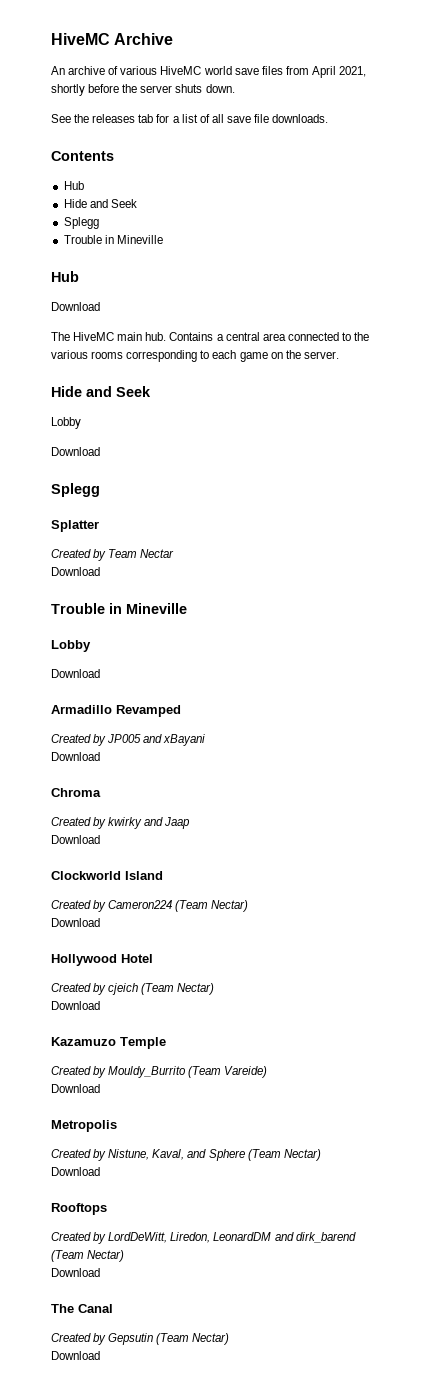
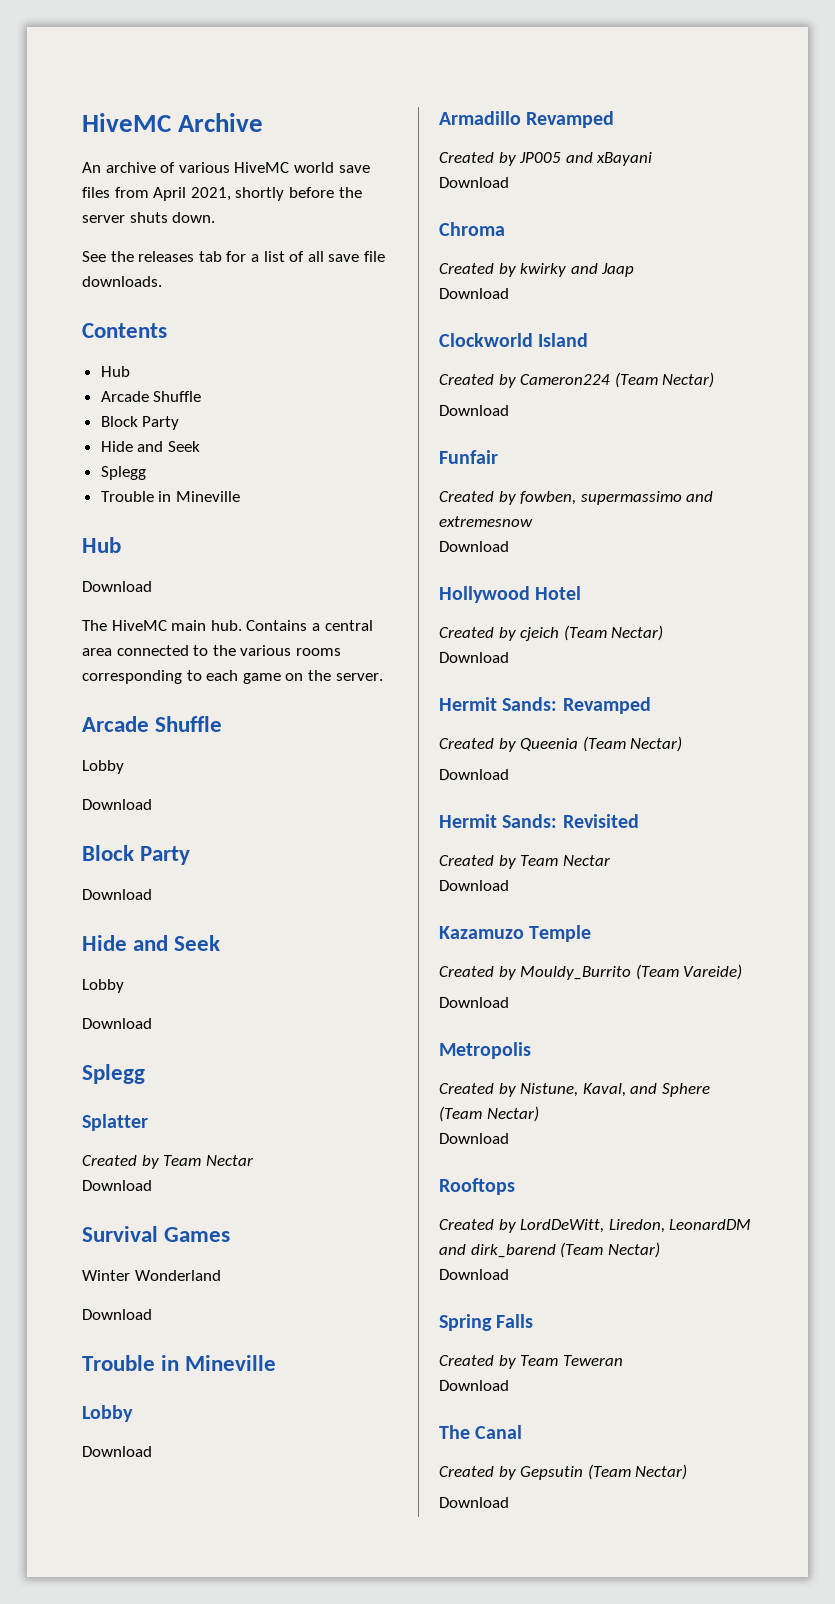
(84, 185) none -> [100,391,202,402] [100,416,180,430] // Arcade Shuffle // Block Party
(339, 355) none -> [82,716,223,732] [82,760,124,774] [82,799,152,810] [82,845,191,865] [82,889,152,900] // Arcade Shuffle // Lobby // Download // Block Party // Download
(100, 571) none -> [82,1226,231,1242] [82,1270,221,1281] [82,1309,152,1320] // Survival Games // Winter Wonderland // Download
(100, 922) none -> [439,450,498,464] [439,491,714,505] [439,516,533,527] [439,541,509,552] // Funfair // Created by fowben, supermassimo and extremesnow // Download
(100, 1005) none -> [439,697,651,714] [439,736,683,752] [439,769,509,780] [439,814,639,828] [439,855,610,869] [439,880,509,891] // Hermit Sands: Revamped // Created by Queenia (Team Nectar) // Download // Hermit Sands: Revisited // Created by Team Nectar // Download
(100, 1272) none -> [439,1314,534,1331] [439,1355,623,1369] [439,1380,509,1391] // Spring Falls // Created by Team Teweran // Download

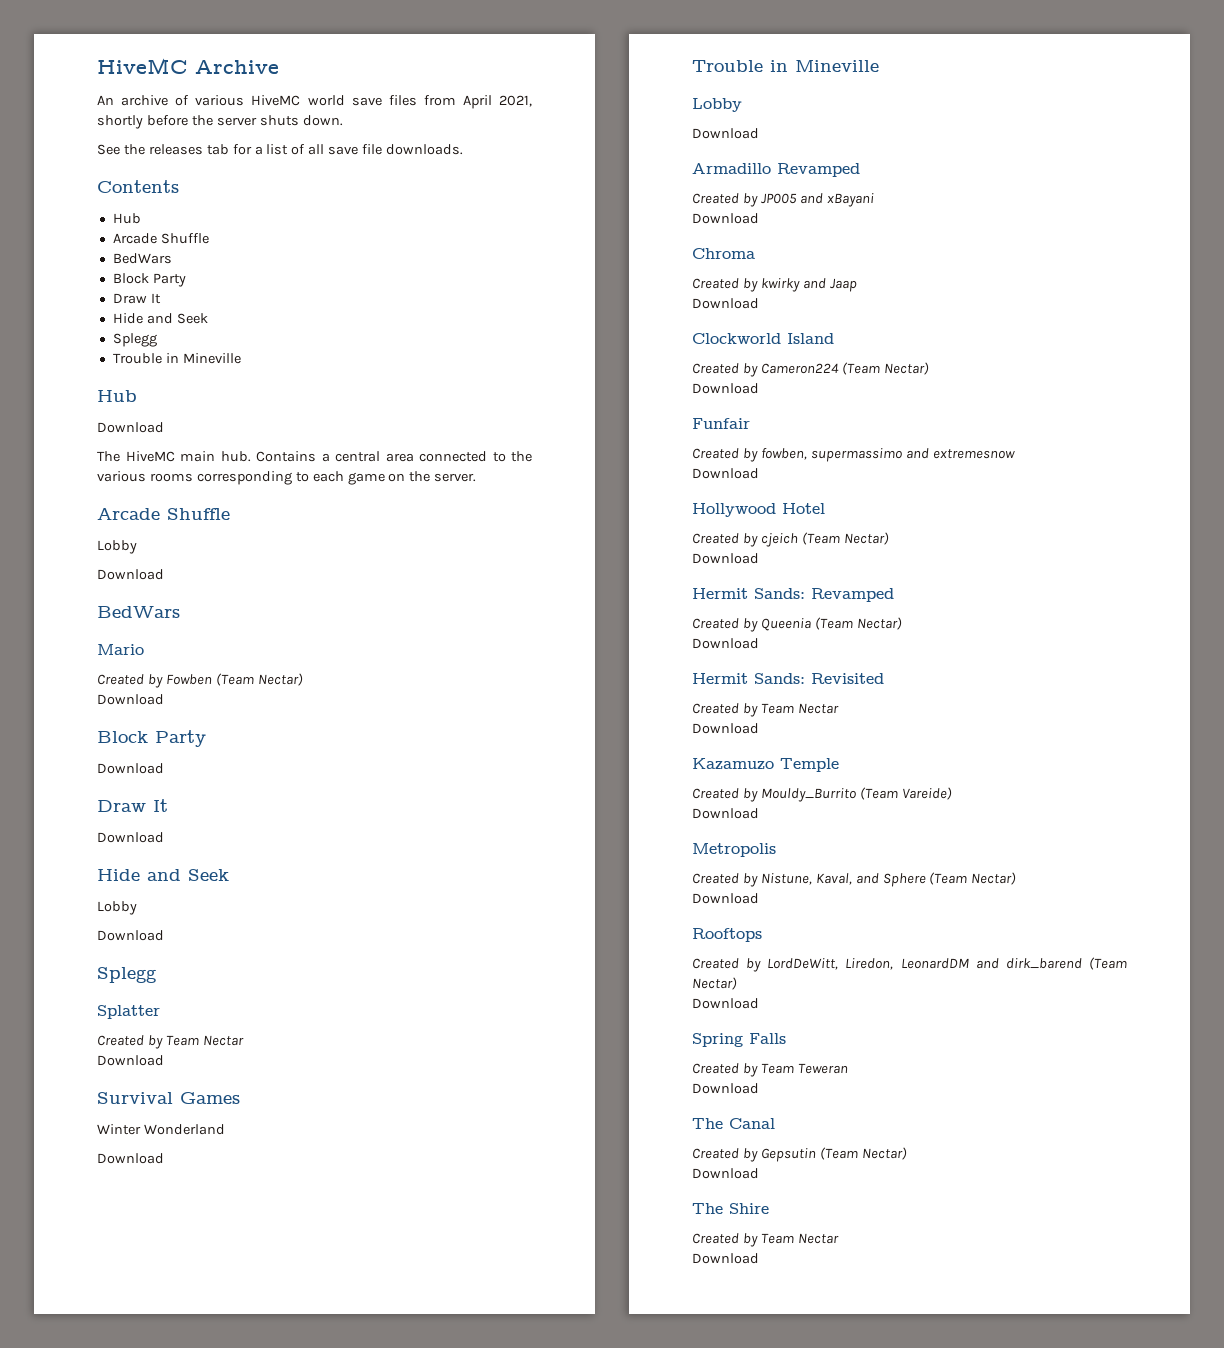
[100,416,180,430] // Block Party -> [112,253,172,264] [112,273,186,287] [112,293,161,304] // BedWars // Block Party // Draw It
(152, 804) none -> [97,606,180,618] [97,644,144,655] [97,673,303,688] [97,694,164,705] // BedWars // Mario // Created by Fowben (Team Nectar) // Download
(152, 894) none -> [97,799,168,812] [97,832,164,843] // Draw It // Download
(509, 1502) none -> [692,1203,769,1214] [692,1233,839,1247] [692,1253,759,1264] // The Shire // Created by Team Nectar // Download

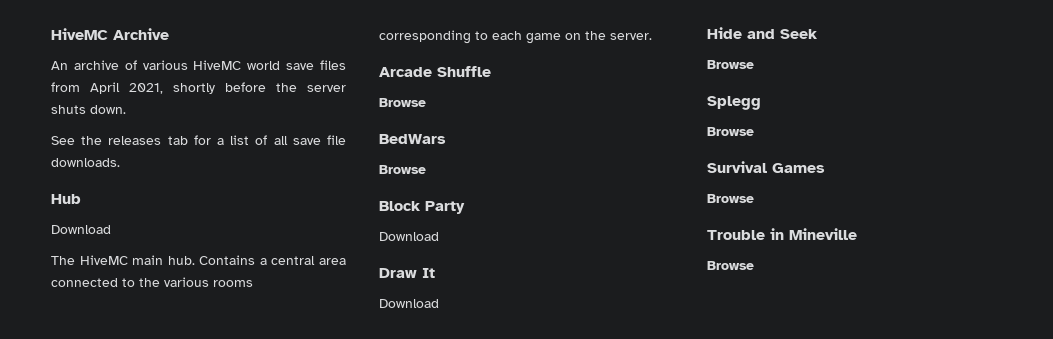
[97,180,179,193] [112,213,141,224] [112,233,209,244] [112,253,172,264] [112,273,186,287] [112,293,161,304] [112,313,208,324] [112,333,157,347] [112,353,241,364] // Contents // Hub // Arcade Shuffle // BedWars // Block Party // Draw It // Hide and Seek // Splegg // Trouble in Mineville -> (120, 162) none
[97,540,137,554] [97,569,164,580] [97,606,180,618] [97,644,144,655] [97,673,303,688] [97,694,164,705] Lobby // Download // BedWars // Mario // Created by Fowben (Team Nectar) // Download -> [379,98,426,107] [379,134,446,144] [379,165,426,174] Browse // BedWars // Browse
[97,901,137,915] [97,930,164,941] [97,967,157,983] [97,1005,160,1019] [97,1035,244,1049] [97,1055,164,1066] Lobby // Download // Splegg // Splatter // Created by Team Nectar // Download -> [707,60,754,69] [707,96,761,110] [707,127,754,136] Browse // Splegg // Browse
[97,1124,225,1135] [97,1153,164,1164] [692,60,879,72] [692,98,742,112] [692,128,759,139] [692,163,860,177] [692,193,874,207] [692,213,759,224] [692,248,755,259] [692,278,857,292] [692,298,759,309] [692,333,834,344] [692,362,929,377] [692,383,759,394] [692,418,750,429] [692,448,1015,462] [692,468,759,479] [692,503,825,517] [692,532,889,547] [692,553,759,564] [692,588,894,602] [692,617,902,632] [692,638,759,649] [692,673,884,684] [692,703,839,717] [692,723,759,734] [692,758,839,772] [692,787,952,802] [692,808,759,819] [692,843,776,857] [692,872,1017,887] [692,893,759,904] [692,928,762,942] [692,957,1127,972] [692,977,737,990] [692,998,759,1009] [692,1033,786,1047] [692,1063,848,1077] [692,1083,759,1094] [692,1118,775,1129] [692,1147,907,1162] [692,1168,759,1179] [692,1203,769,1214] [692,1233,839,1247] [692,1253,759,1264] Winter Wonderland // Download // Trouble in Mineville // Lobby // Download // Armadillo Revamped // Created by JP005 and xBayani // Download // Chroma // Created by kwirky and Jaap // Download // Clockworld Island // Created by Cameron224 (Team Nectar) // Download // Funfair // Created by fowben, supermassimo and extremesnow // Download // Hollywood Hotel // Created by cjeich (Team Nectar) // Download // Hermit Sands: Revamped // Created by Queenia (Team Nectar) // Download // Hermit Sands: Revisited // Created by Team Nectar // Download // Kazamuzo Temple // Created by Mouldy_Burrito (Team Vareide) // Download // Metropolis // Created by Nistune, Kaval, and Sphere (Team Nectar) // Download // Rooftops // Created by LordDeWitt, Liredon, LeonardDM and dirk_barend (Team Nectar) // Download // Spring Falls // Created by Team Teweran // Download // The Canal // Created by Gepsutin (Team Nectar) // Download // The Shire // Created by Team Nectar // Download -> [707,194,754,203] [707,228,857,240] [707,261,754,270] Browse // Trouble in Mineville // Browse

